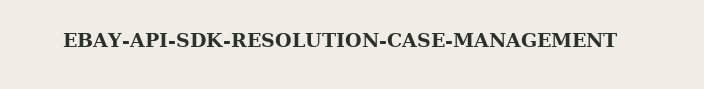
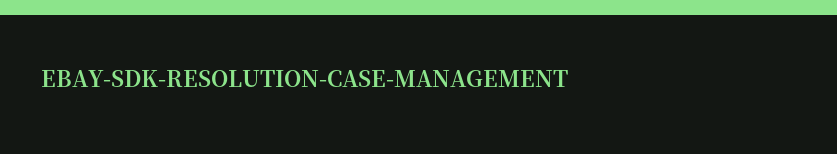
[63,33,617,47] EBAY-API-SDK-RESOLUTION-CASE-MANAGEMENT -> [41,70,568,87] EBAY-SDK-RESOLUTION-CASE-MANAGEMENT

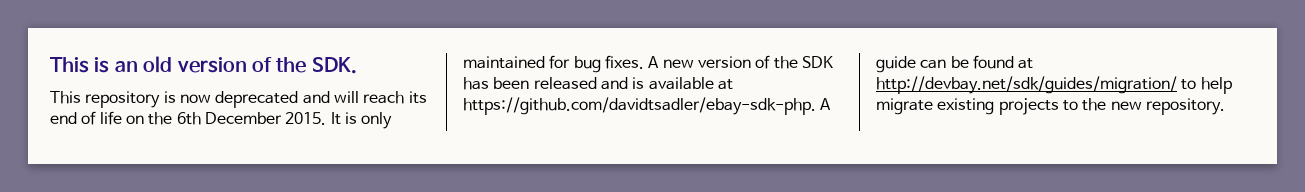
[41,70,568,87] EBAY-SDK-RESOLUTION-CASE-MANAGEMENT -> [50,56,357,74] [50,91,427,108] [50,111,393,129] [463,55,833,73] [463,77,733,90] [463,97,832,115] [876,55,1034,73] [876,76,1232,94] [876,98,1225,115] This is an old version of the SDK. // This repository is now deprecated and will reach its end of life on the 6th December 2015. It is only maintained for bug fixes. A new version of the SDK has been released and is available at https://github.com/davidtsadler/ebay-sdk-php. A guide can be found at http://devbay.net/sdk/guides/migration/ to help migrate existing projects to the new repository.

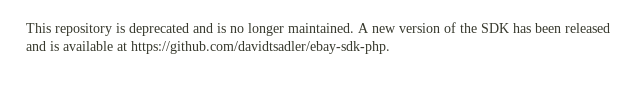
[50,56,357,74] [50,91,81,104] This is an old version of the SDK. // This -> [26,23,51,33] This
[179,94,211,103] now -> (125, 28) none
[333,91,427,104] [50,111,393,129] [463,55,644,73] will reach its end of life on the 6th December 2015. It is only maintained for bug fixes. -> [217,23,354,36] is no longer maintained.
[820,98,832,110] [876,55,1034,73] [876,76,1232,94] [876,98,1225,115] A guide can be found at http://devbay.net/sdk/guides/migration/ to help migrate existing projects to the new repository. -> (390, 47) none

